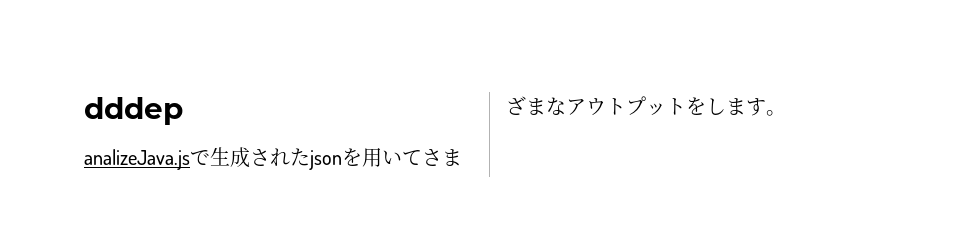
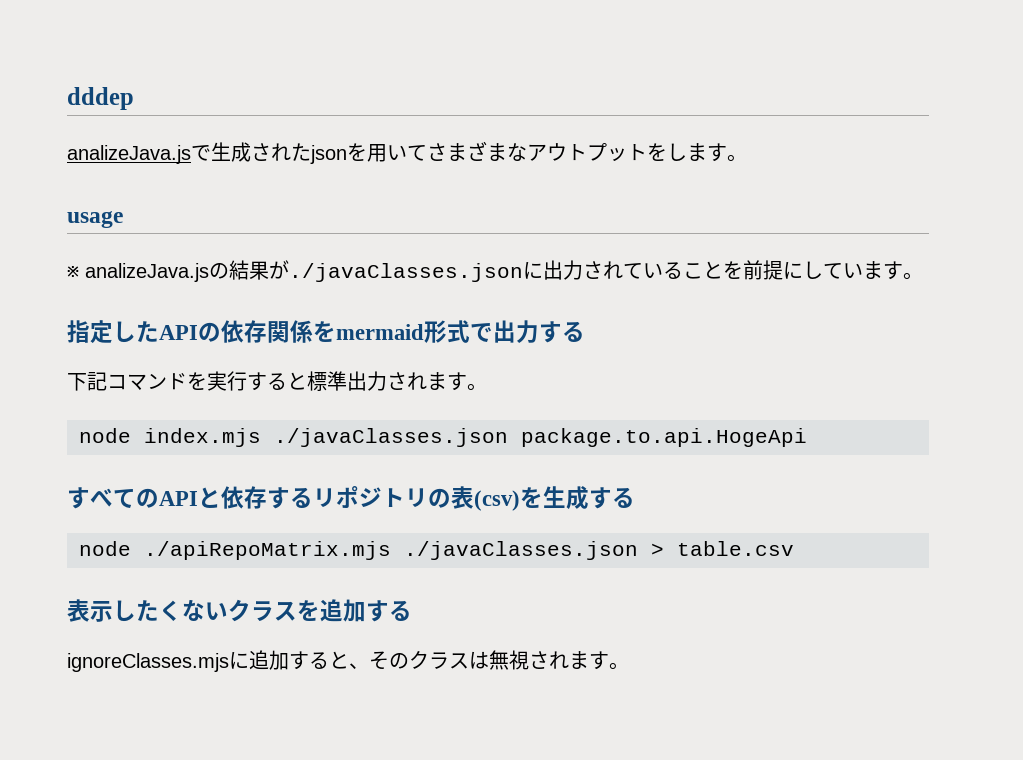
(786, 113) none -> [67,211,123,228] [67,260,923,282] [67,320,585,344] [67,371,487,391] [79,428,807,447] [67,486,635,511] [79,541,794,560] [67,599,412,622] [67,650,629,672] // usage // ※ analizeJava.jsの結果が./javaClasses.jsonに出力されていることを前提にしています。 // 指定したAPIの依存関係をmermaid形式で出力する // 下記コマンドを実行すると標準出力されます。 // node index.mjs ./javaClasses.json package.to.api.HogeApi // すべてのAPIと依存するリポジトリの表(csv)を生成する // node ./apiRepoMatrix.mjs ./javaClasses.json > table.csv // 表示したくないクラスを追加する // ignoreClasses.mjsに追加すると、そのクラスは無視されます。

